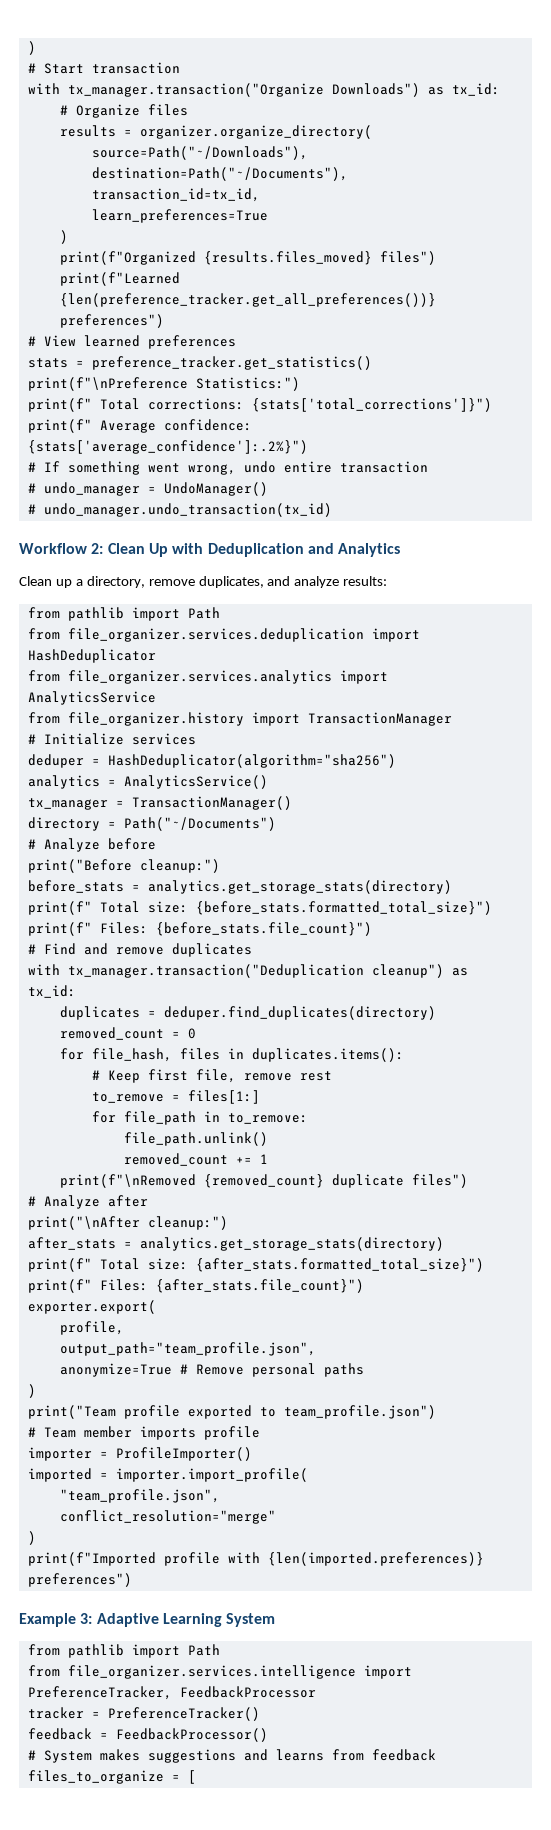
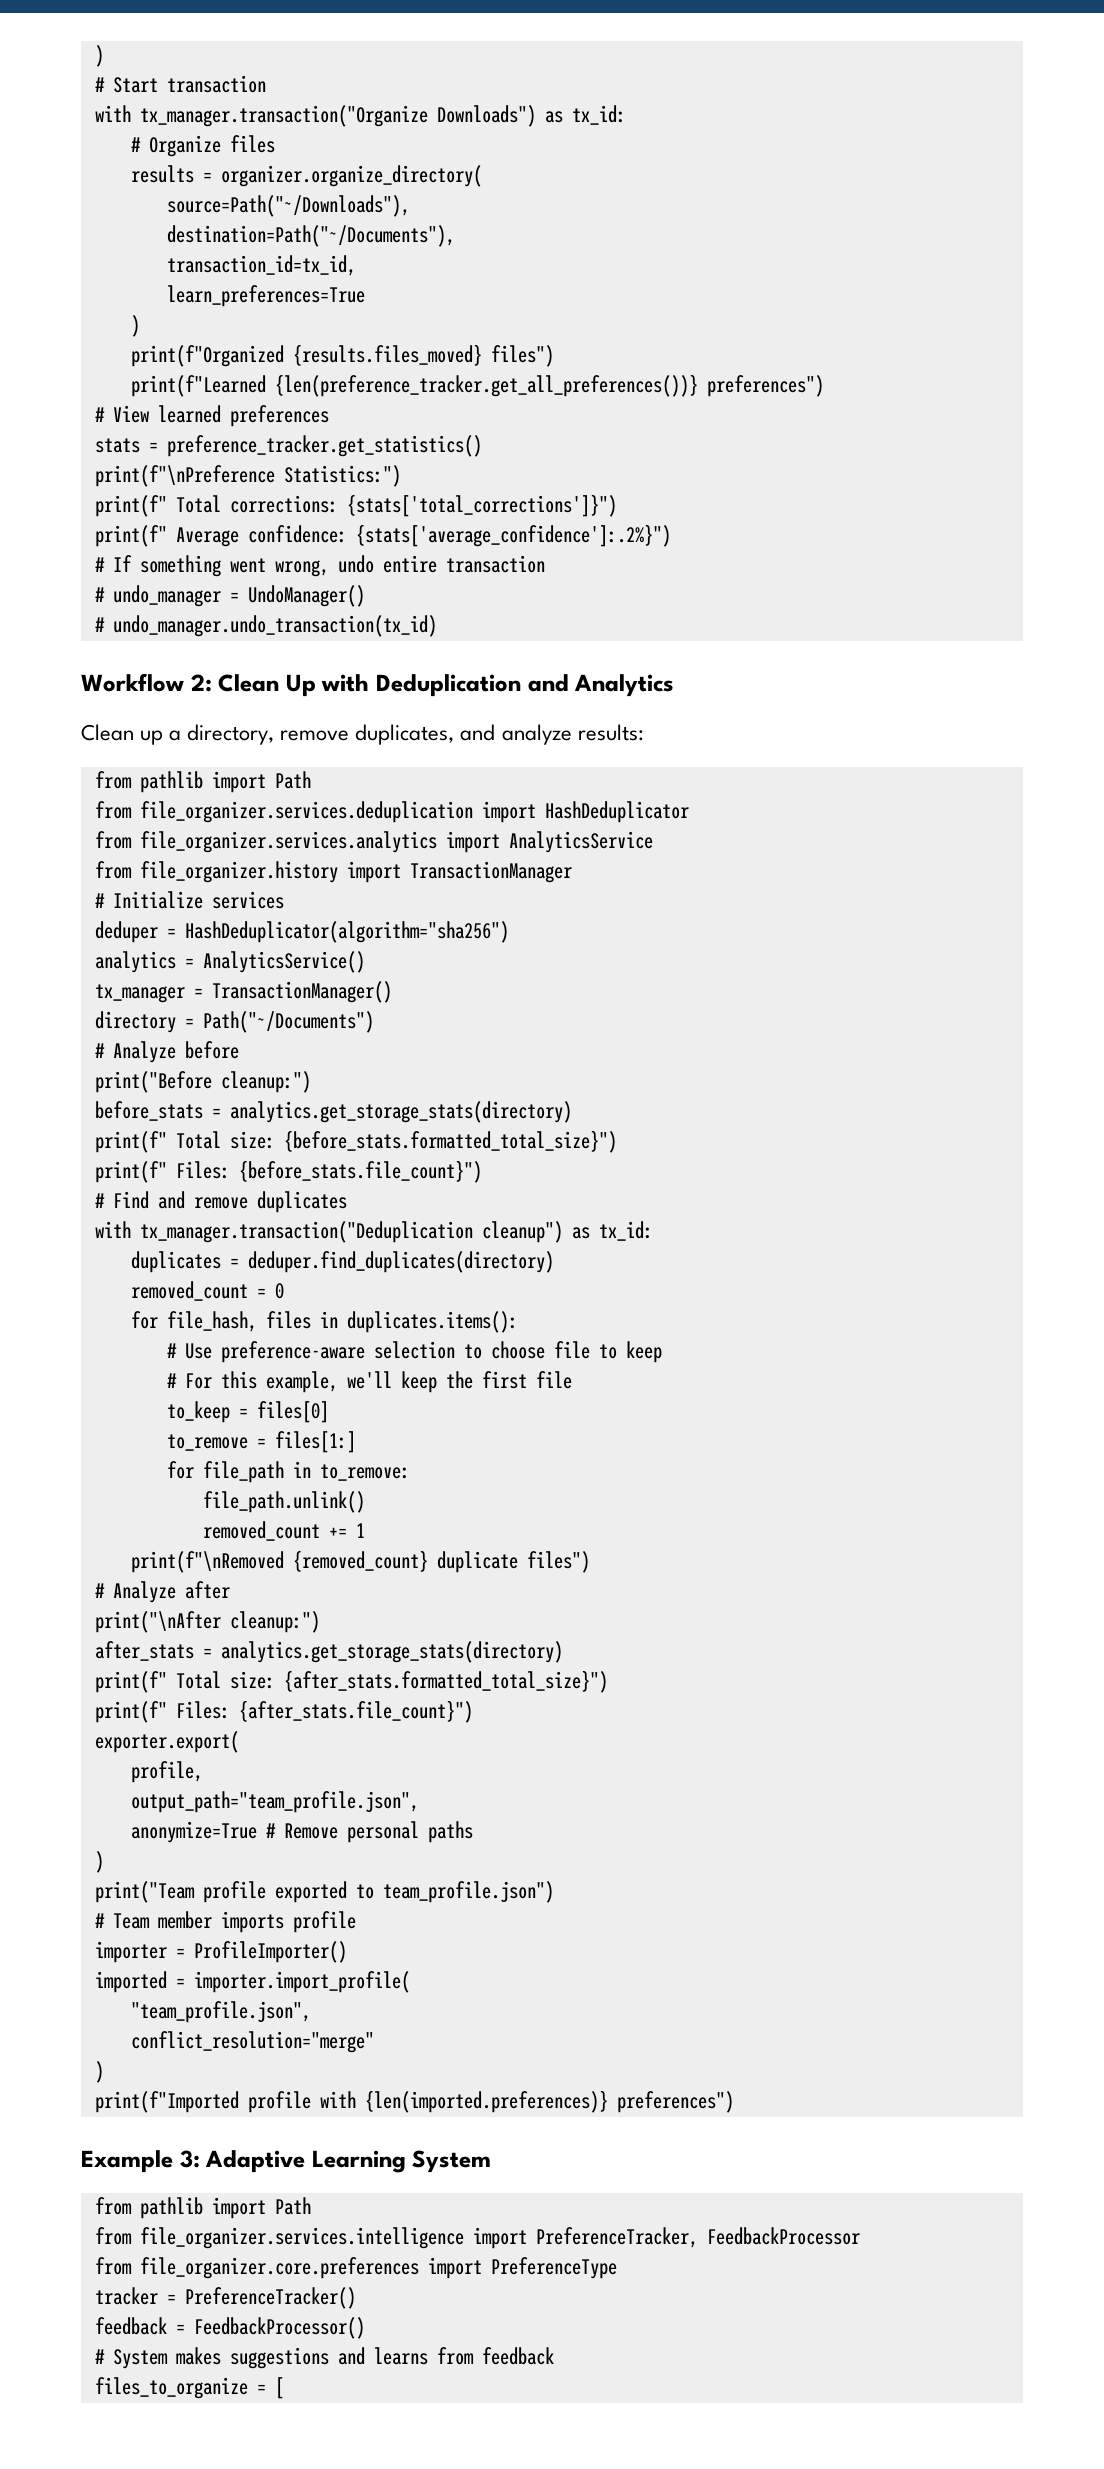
[107,1069,332,1083] Keep first file, remove rest -> [184,1341,662,1363] [166,1371,572,1393] [166,1401,329,1423] Use preference-aware selection to choose file to keep // # For this example, we'll keep the first file // to_keep = files[0]
(316, 1692) none -> [94,2257,617,2279] // from file_organizer.core.preferences import PreferenceType

